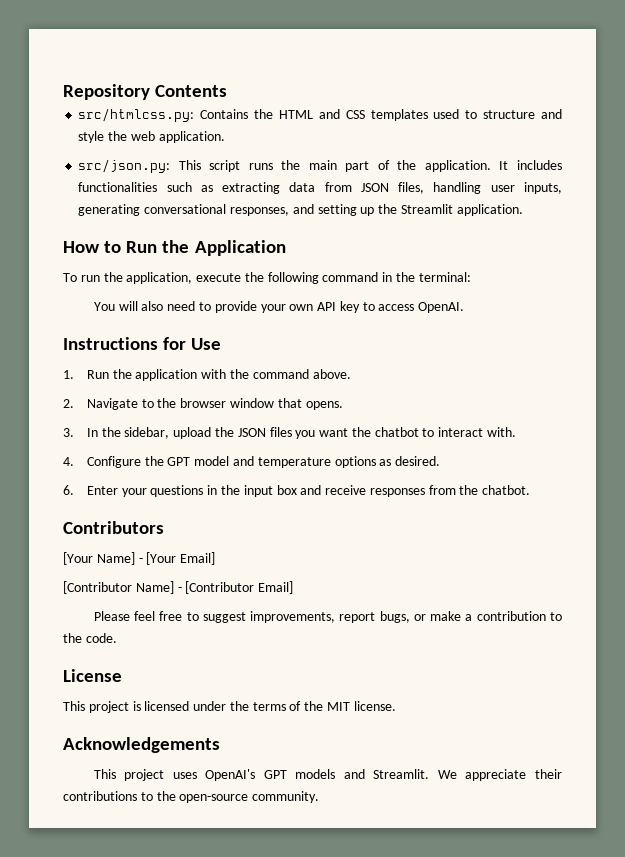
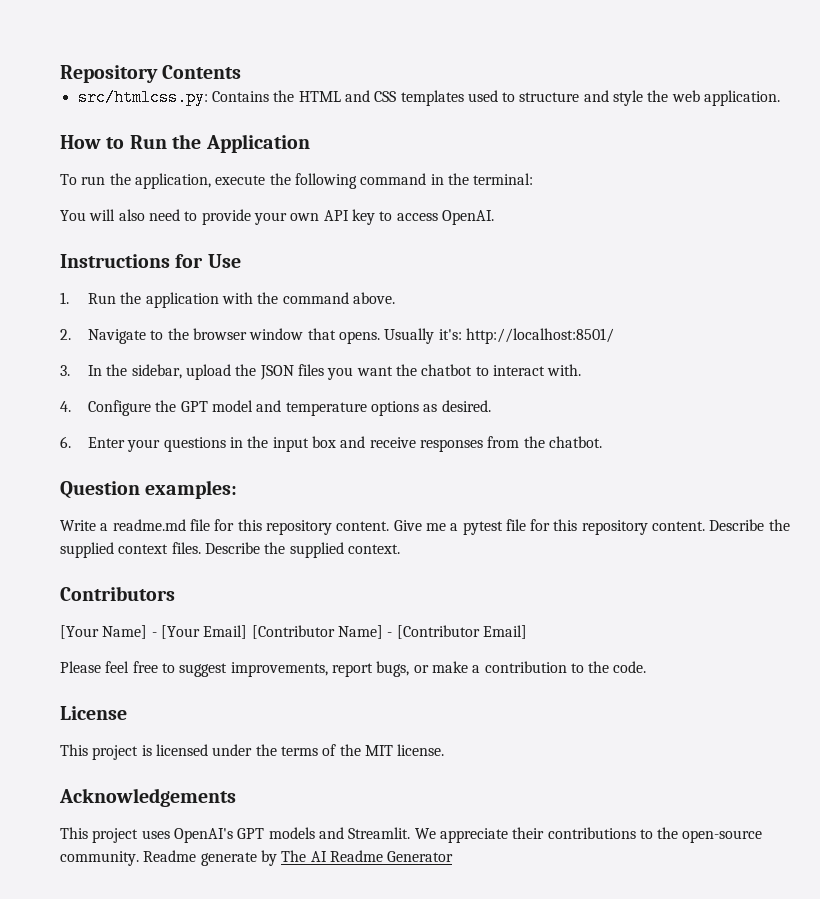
[78,159,562,173] [78,182,562,194] [78,204,523,216] // src/json.py: This script runs the main part of the application. It includes functionalities such as extracting data from JSON files, handling user inputs, generating conversational responses, and setting up the Streamlit application. -> (781, 98) none
(343, 405) none -> [384,328,615,344] Usually it's: http://localhost:8501/
(531, 490) none -> [60,480,238,499] [60,519,790,535] [60,542,400,558] // Question examples: // Write a readme.md file for this repository content. Give me a pytest file for this repository content. Describe the supplied context files. Describe the supplied context.
(216, 558) // -> (248, 632) none
(320, 797) none -> [143,850,454,866] Readme generate by The AI Readme Generator

